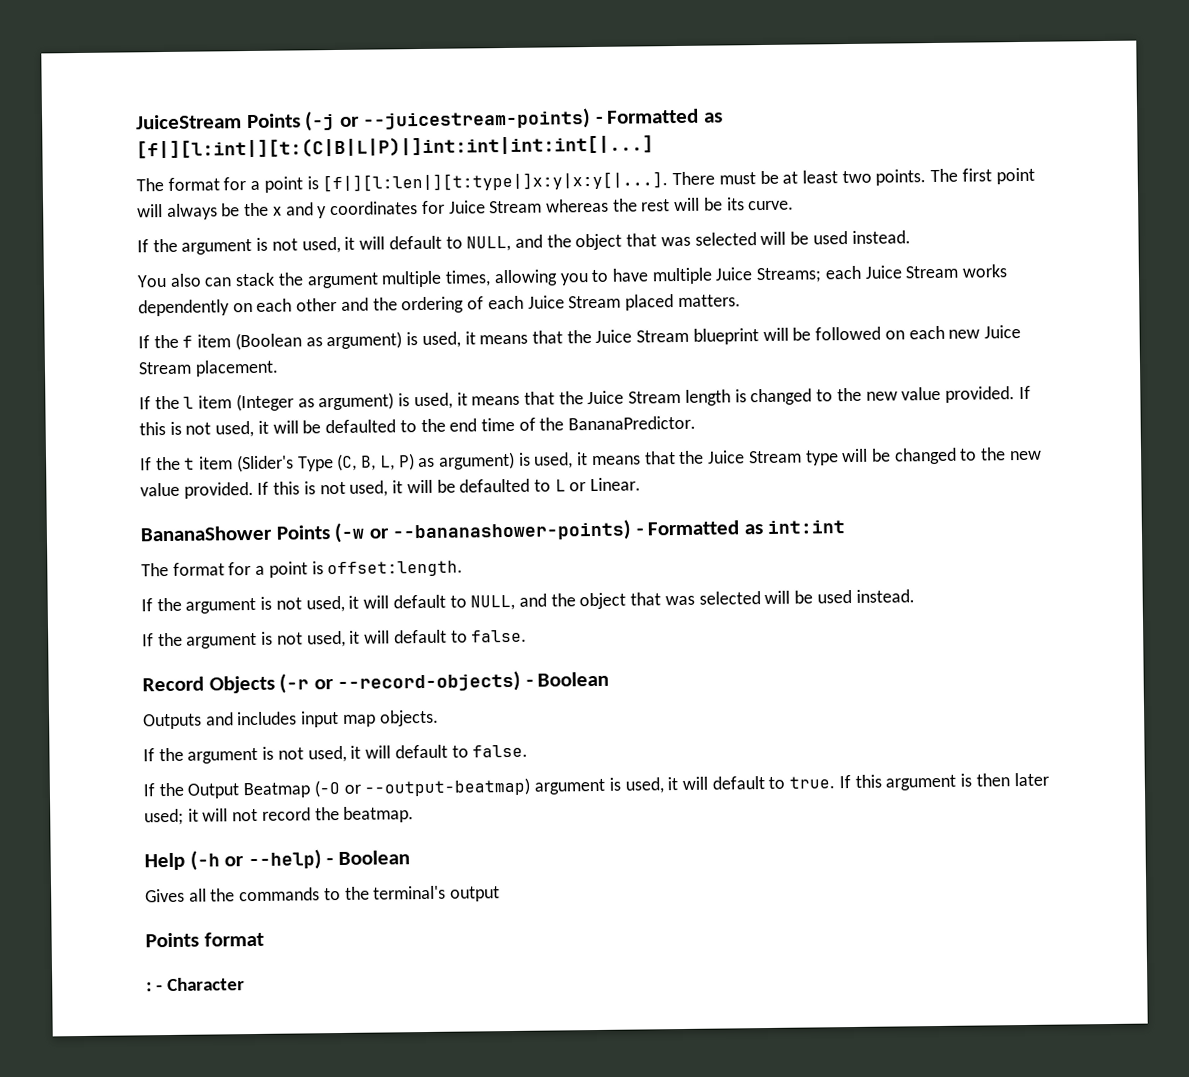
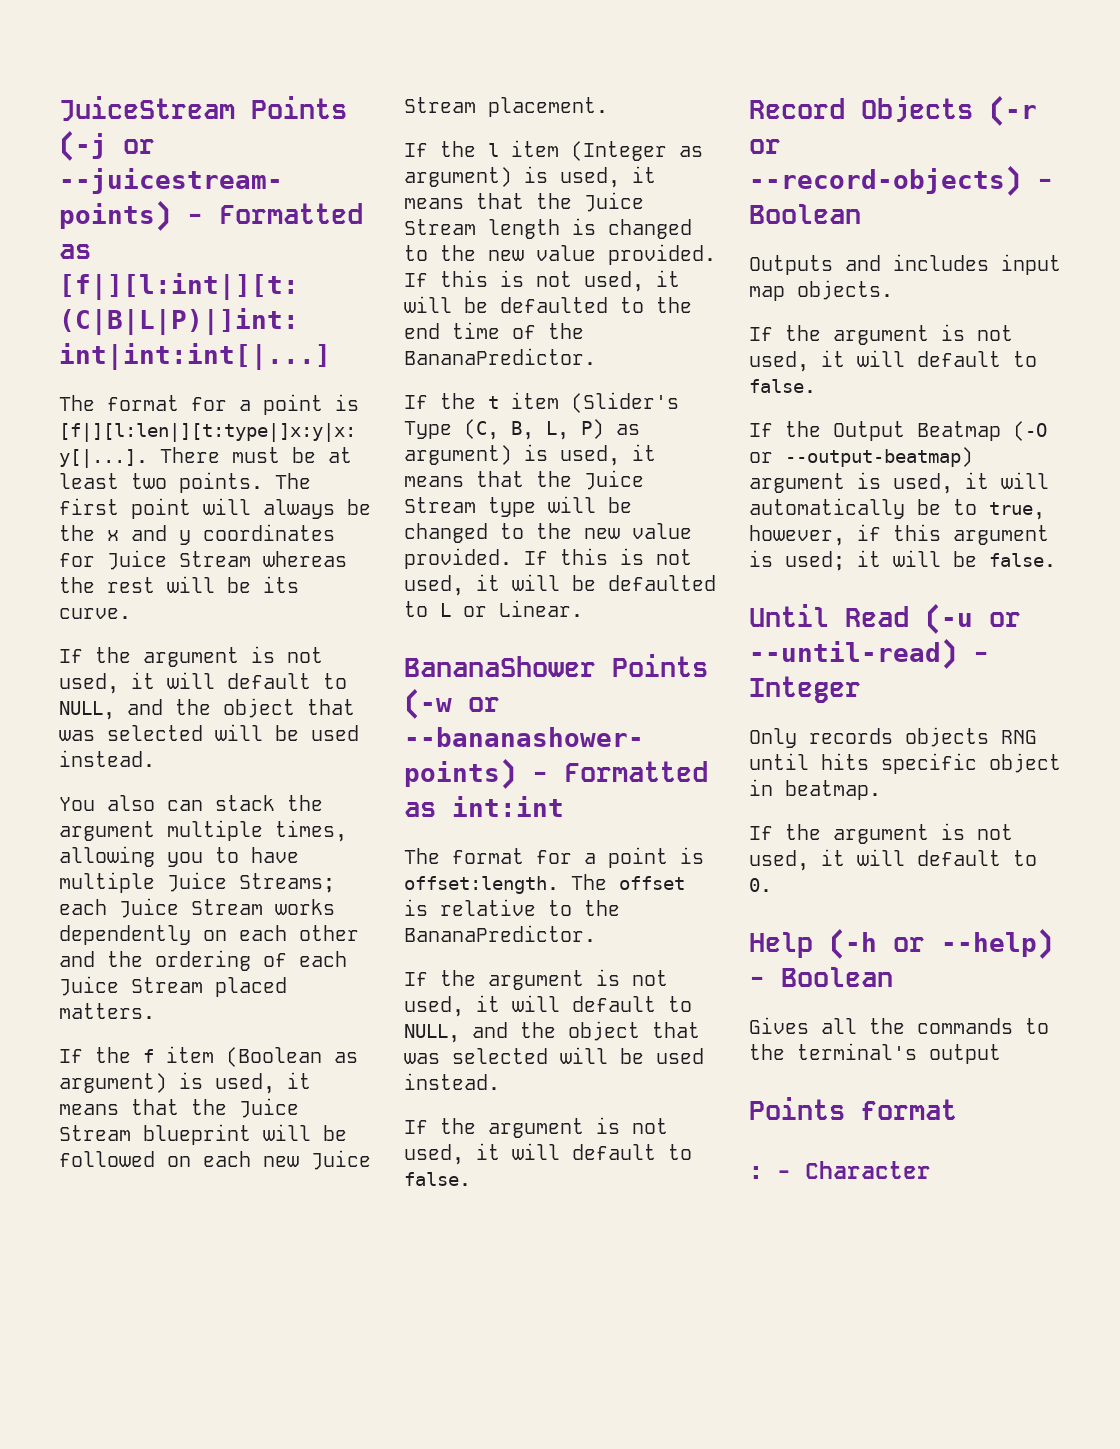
(464, 569) none -> [571,874,685,890] [404,899,620,916] [404,925,596,942] The offset is relative to the BananaPredictor.
[711,775,851,790] default to true. If -> [749,498,1045,520] [749,524,881,546] automatically be to true, however, if
[975,772,1049,787] then later -> (773, 558) none
[232,806,415,823] not record the beatmap. -> [953,551,1056,567] [749,604,1021,634] [749,639,989,669] [749,676,861,703] [749,727,1037,748] [749,753,1061,774] [749,779,881,800] [749,823,1013,844] [749,849,1037,871] [749,878,772,892] be false. // Until Read (-u or --until-read) - Integer // Only records objects RNG until hits specific object in beatmap. // If the argument is not used, it will default to 0.

